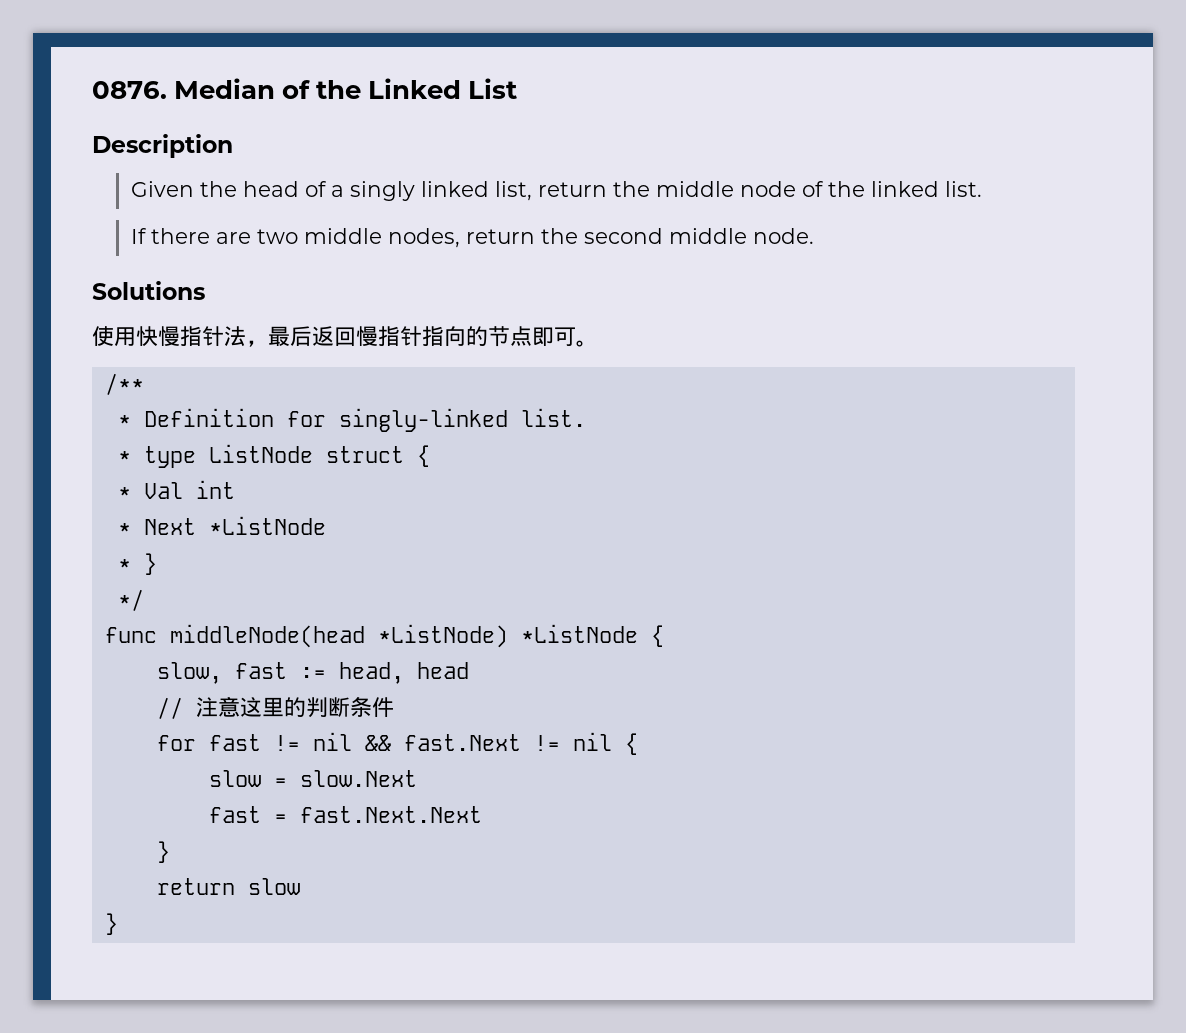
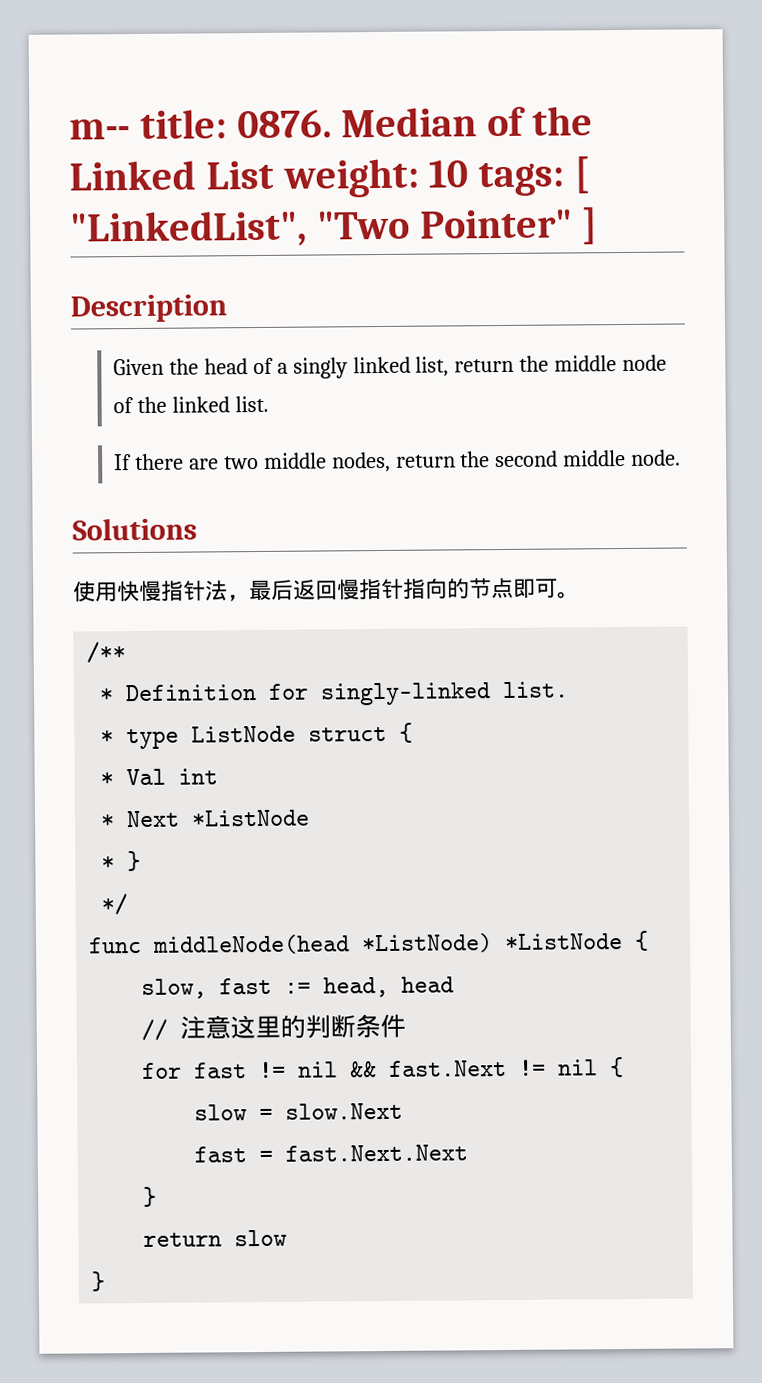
(92, 90) none -> [69,109,227,140] m-- title:
(518, 88) none -> [282,156,590,198] [70,207,599,248] weight: 10 tags: [ "LinkedList", "Two Pointer" ]

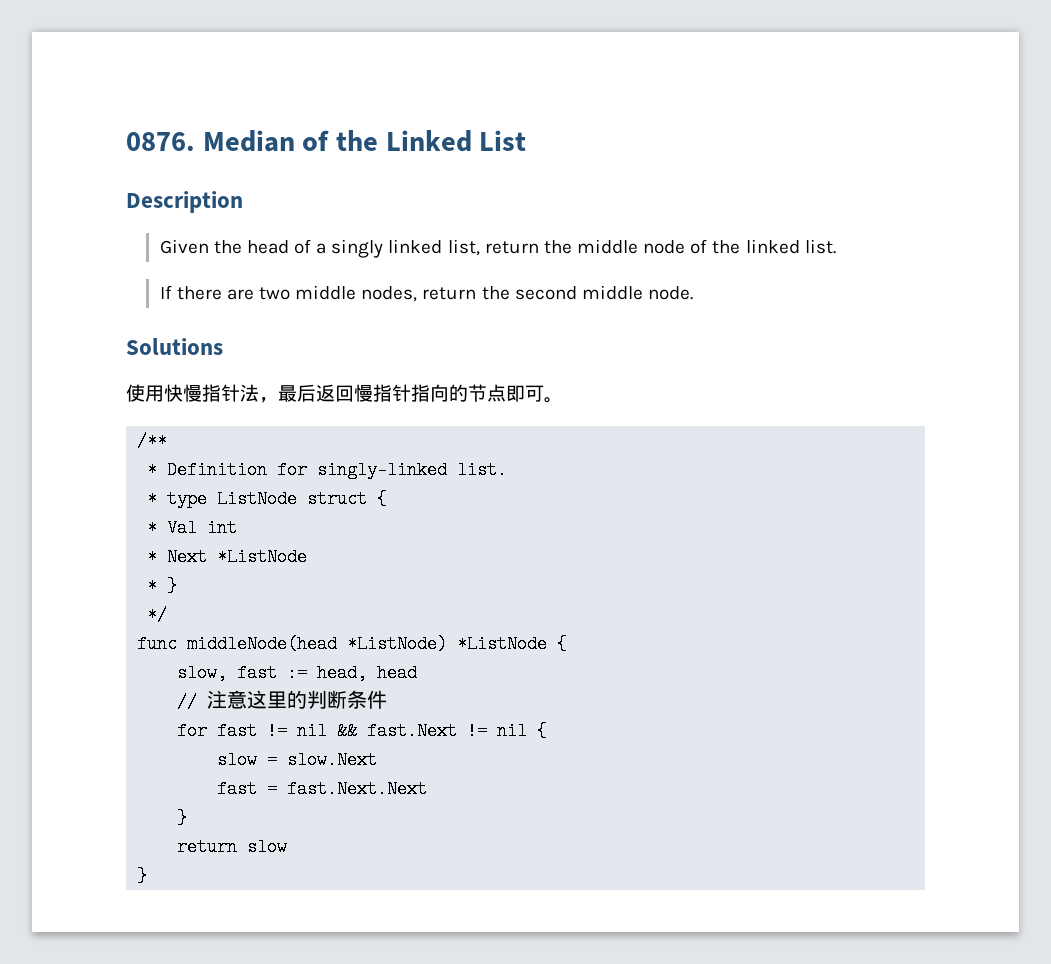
[69,109,227,140] m-- title: -> (126, 141) none
[282,156,590,198] [70,207,599,248] weight: 10 tags: [ "LinkedList", "Two Pointer" ] -> (527, 140) none

